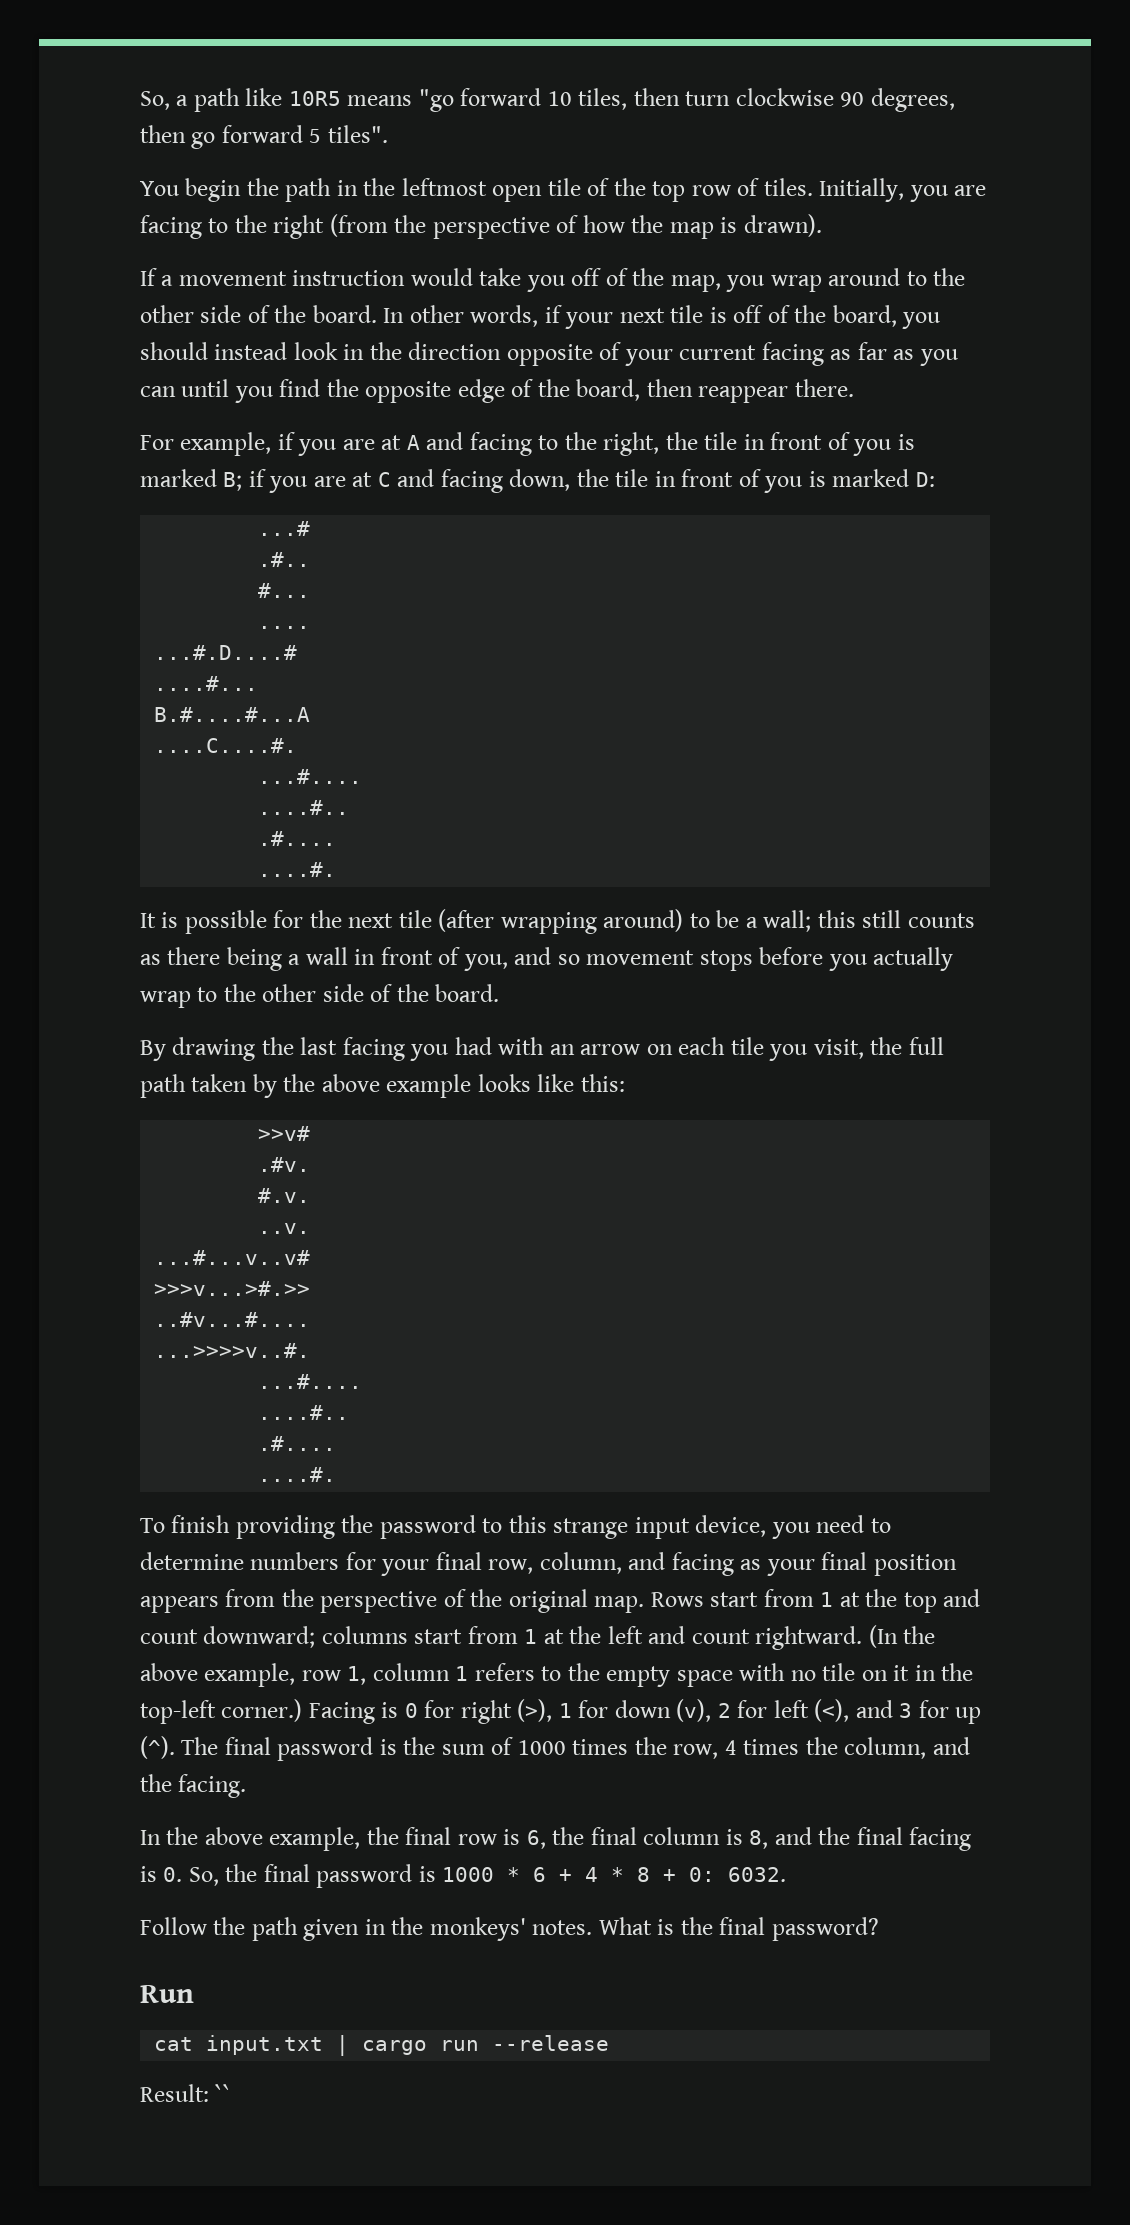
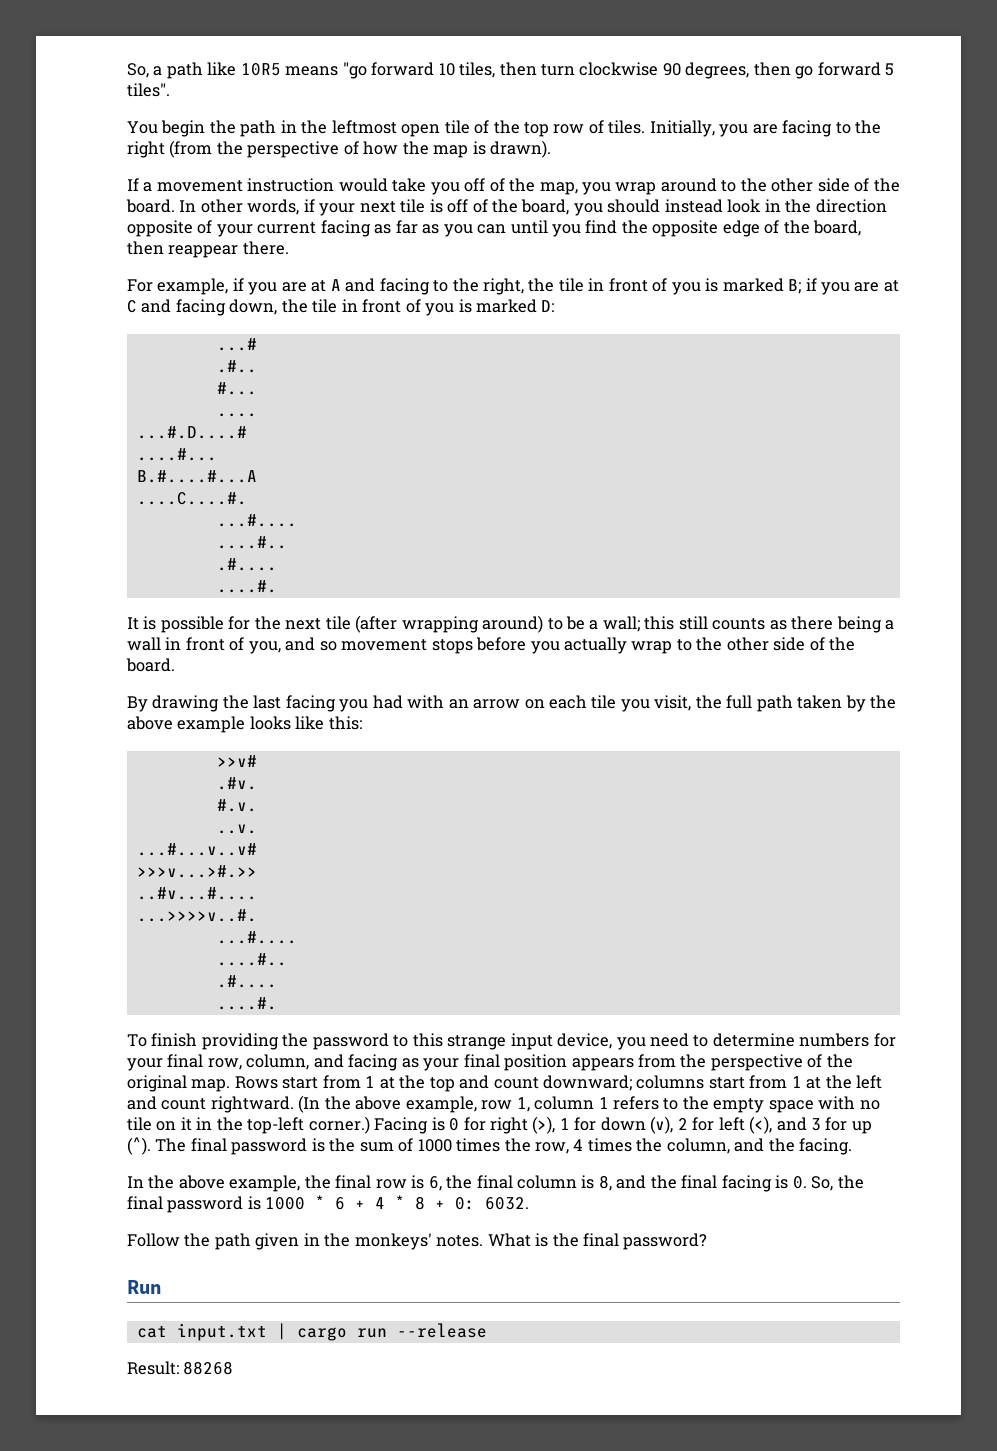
[215,2084,232,2102] `` -> [183,1361,234,1375] 88268

